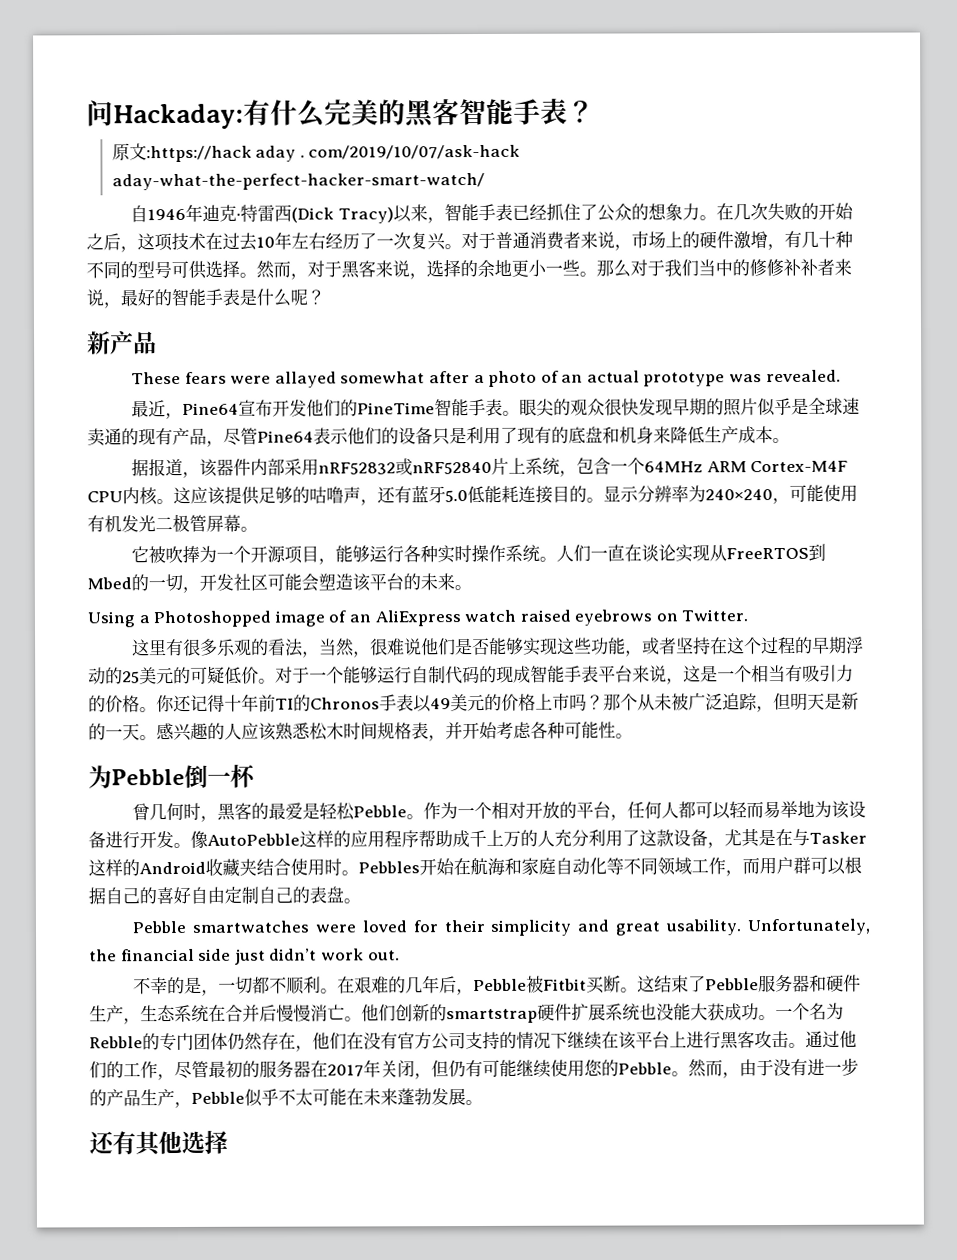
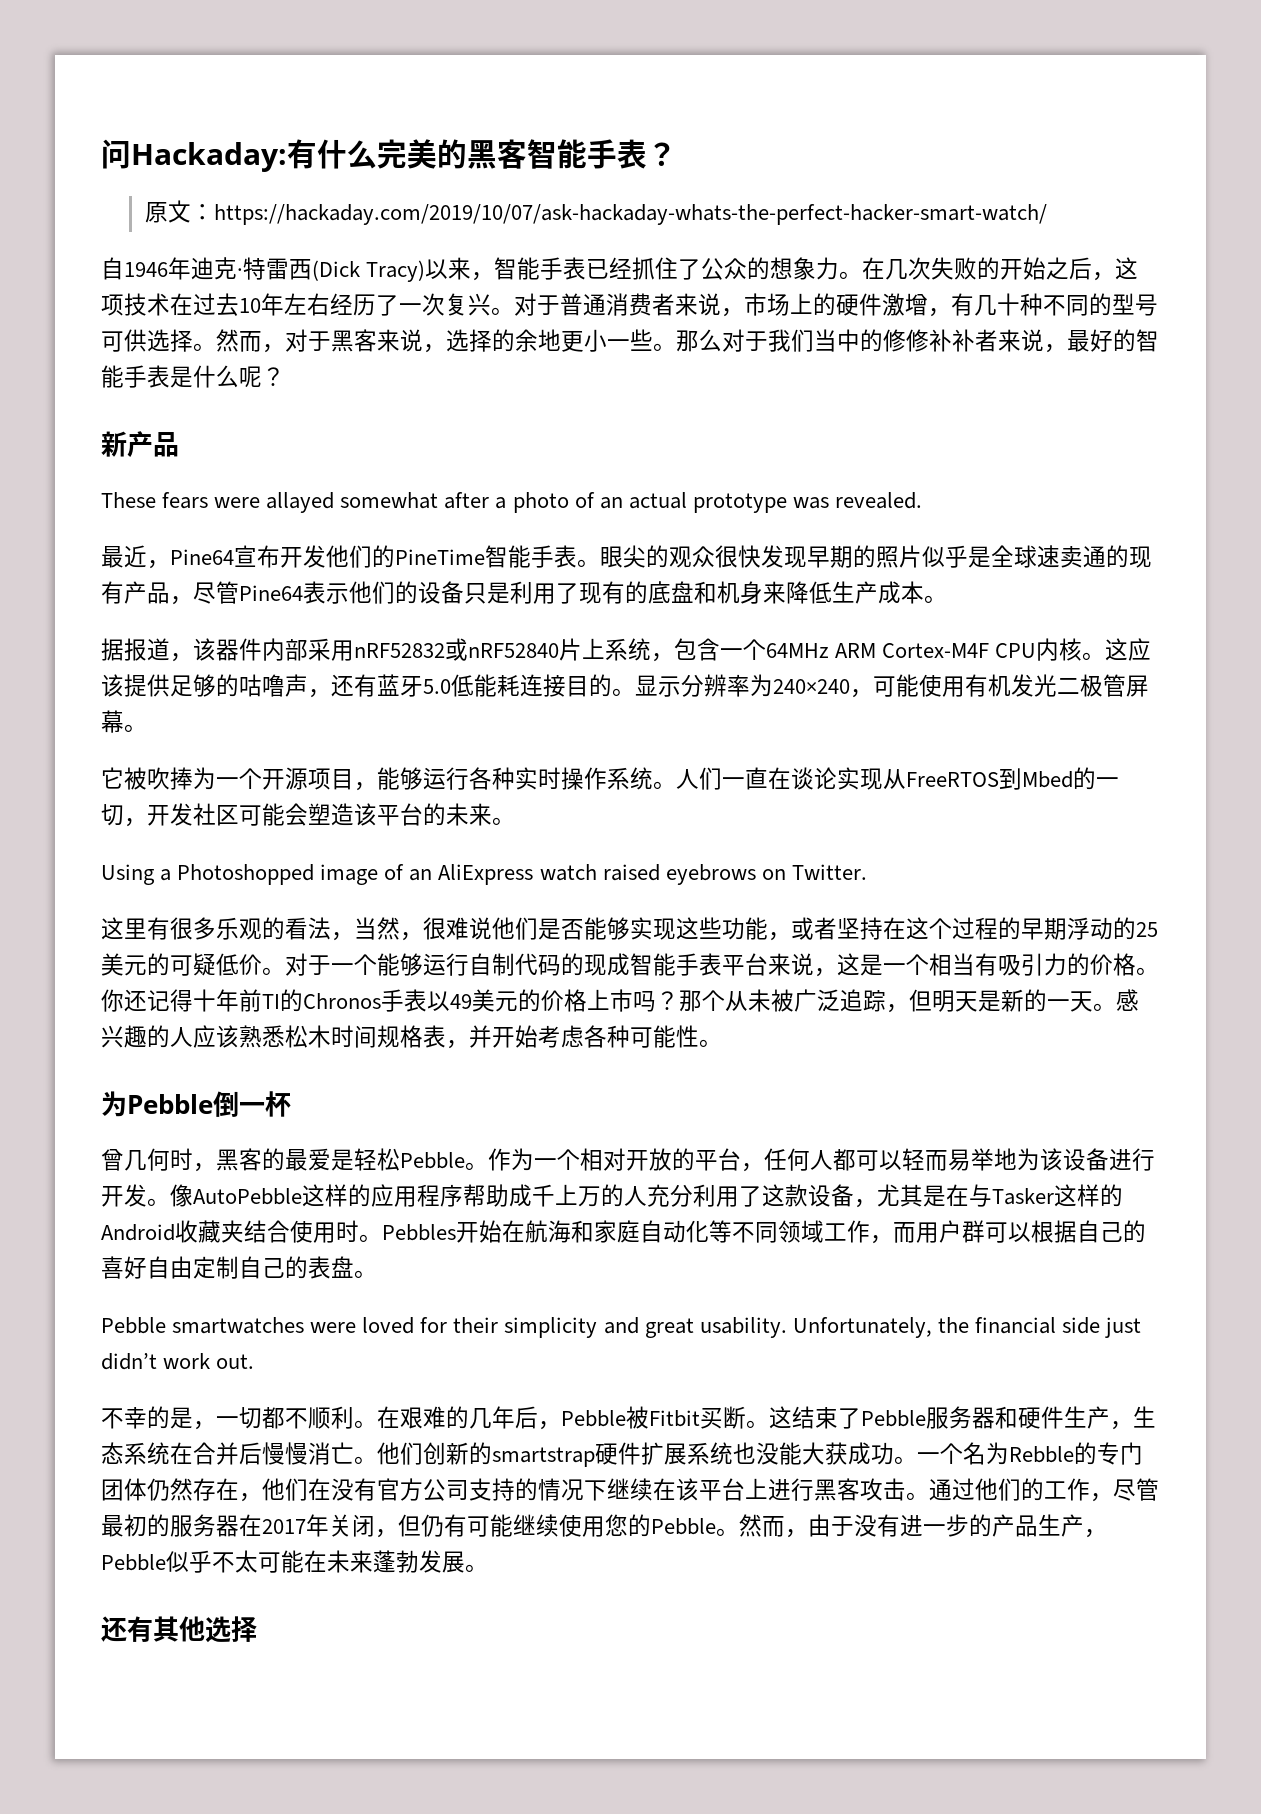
[145,144,521,163] [111,172,485,191] :https://hack aday . com/2019/10/07/ask-hack aday-what-the-perfect-hacker-smart-watch/ -> [190,204,1047,225] ：https://hackaday.com/2019/10/07/ask-hackaday-whats-the-perfect-hacker-smart-watch/

